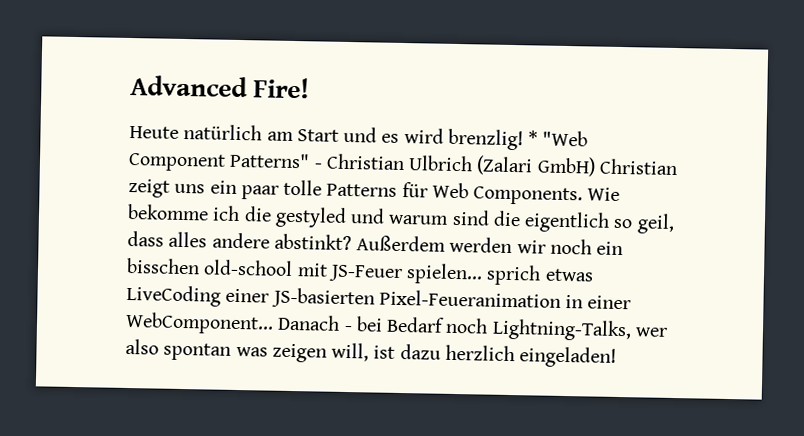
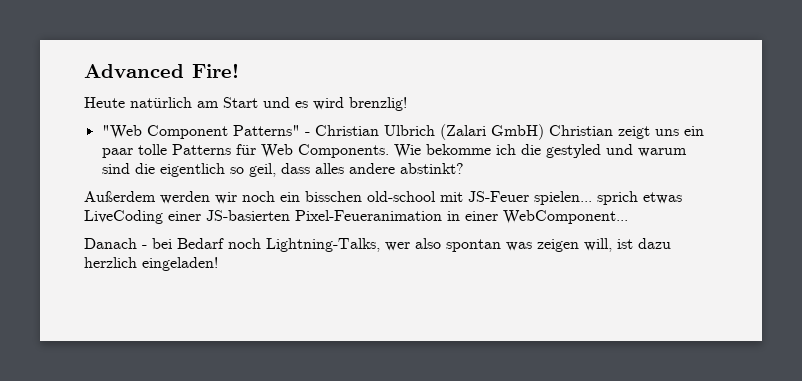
[528,130,539,146] * -> (407, 104) //
(352, 242) none -> (464, 168) //
(274, 323) none -> (628, 217) //

